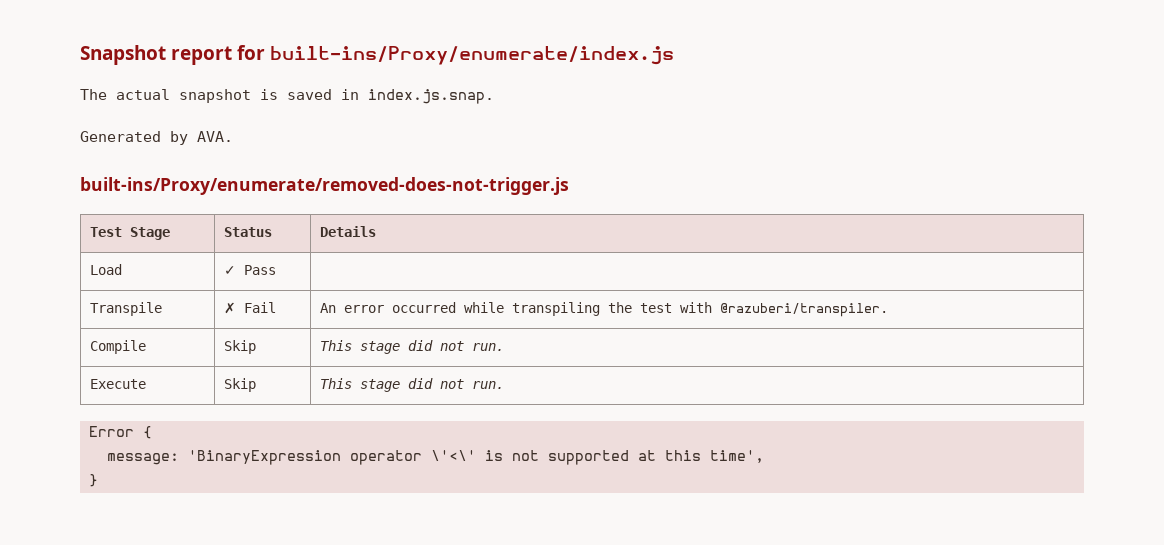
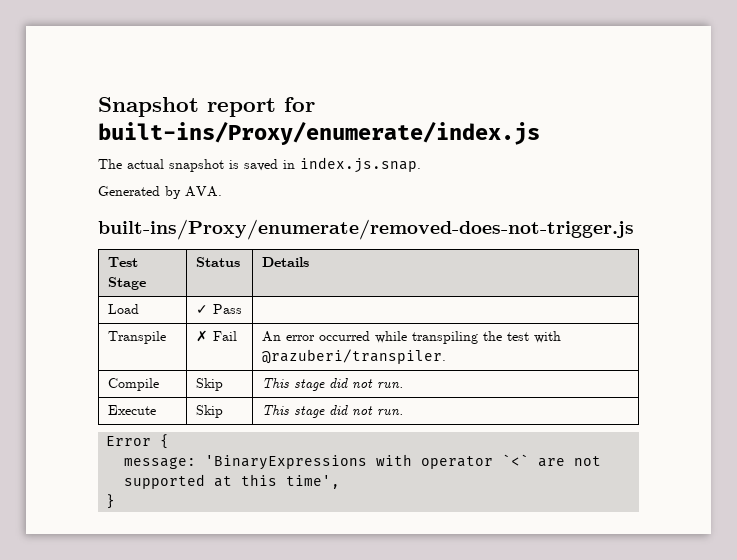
[188,450,503,465] 'BinaryExpression operator \'<\' is -> [205,454,566,470] 'BinaryExpressions with operator `<` are

